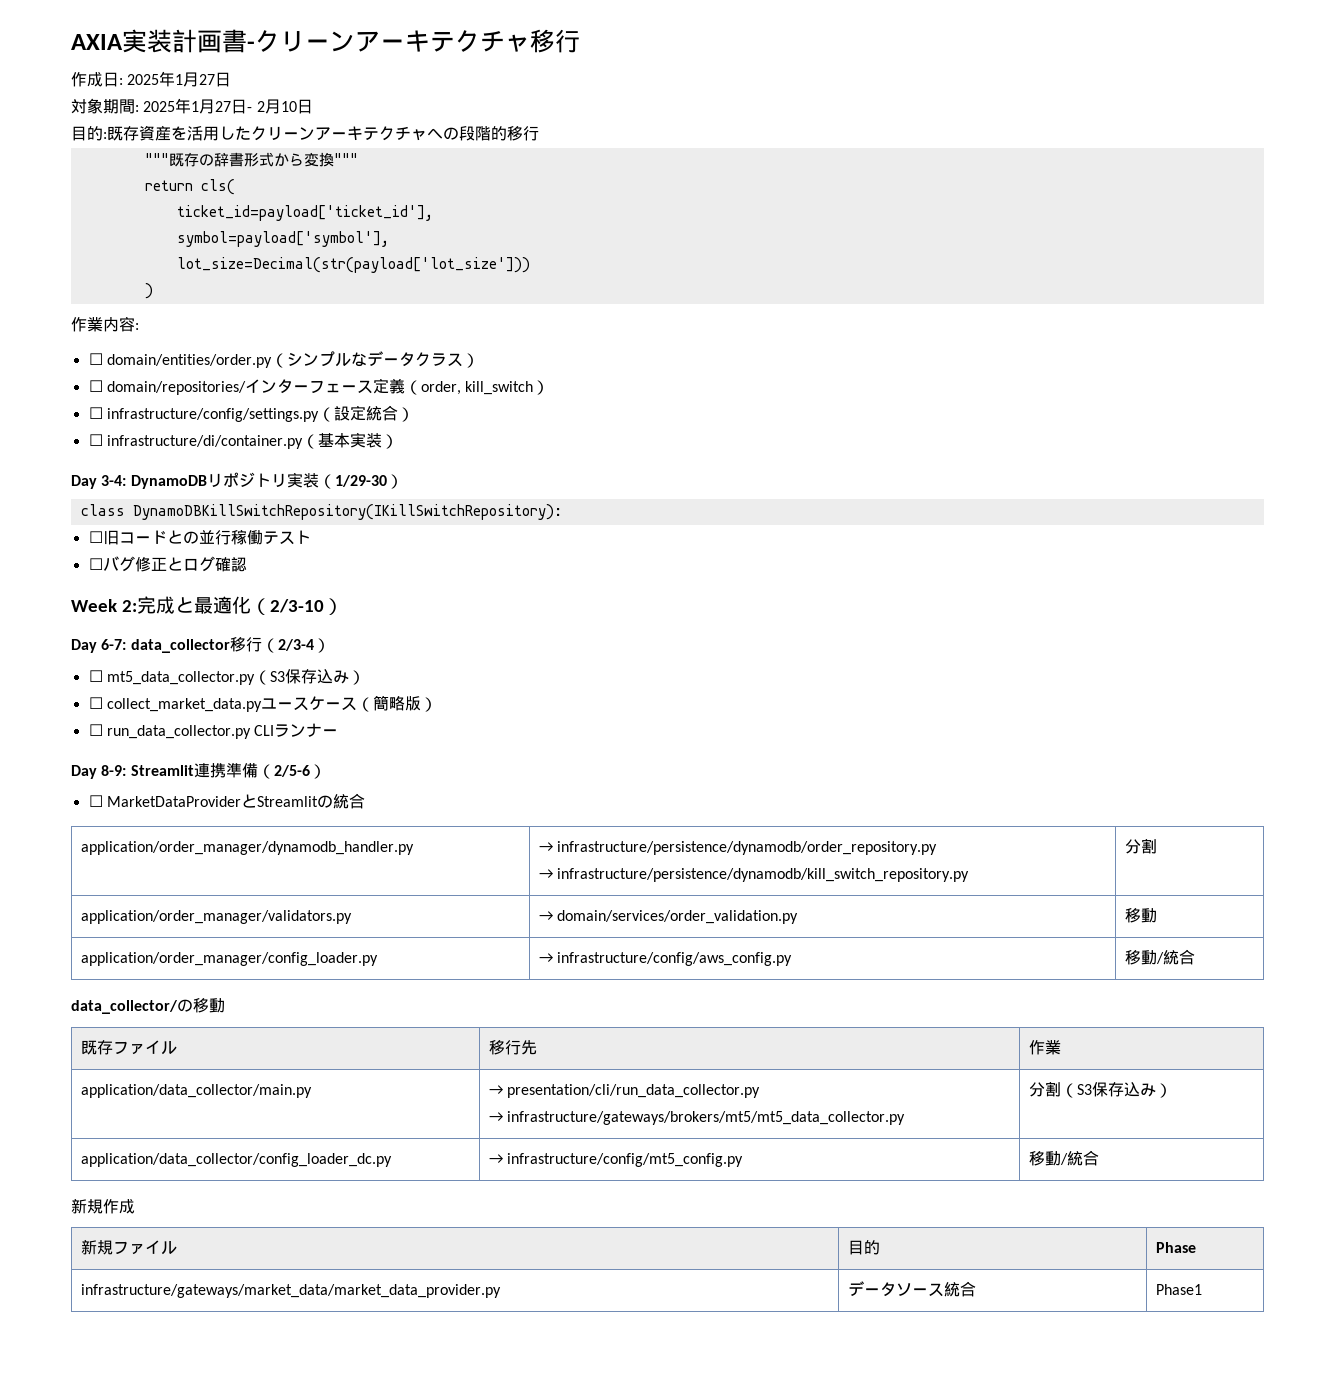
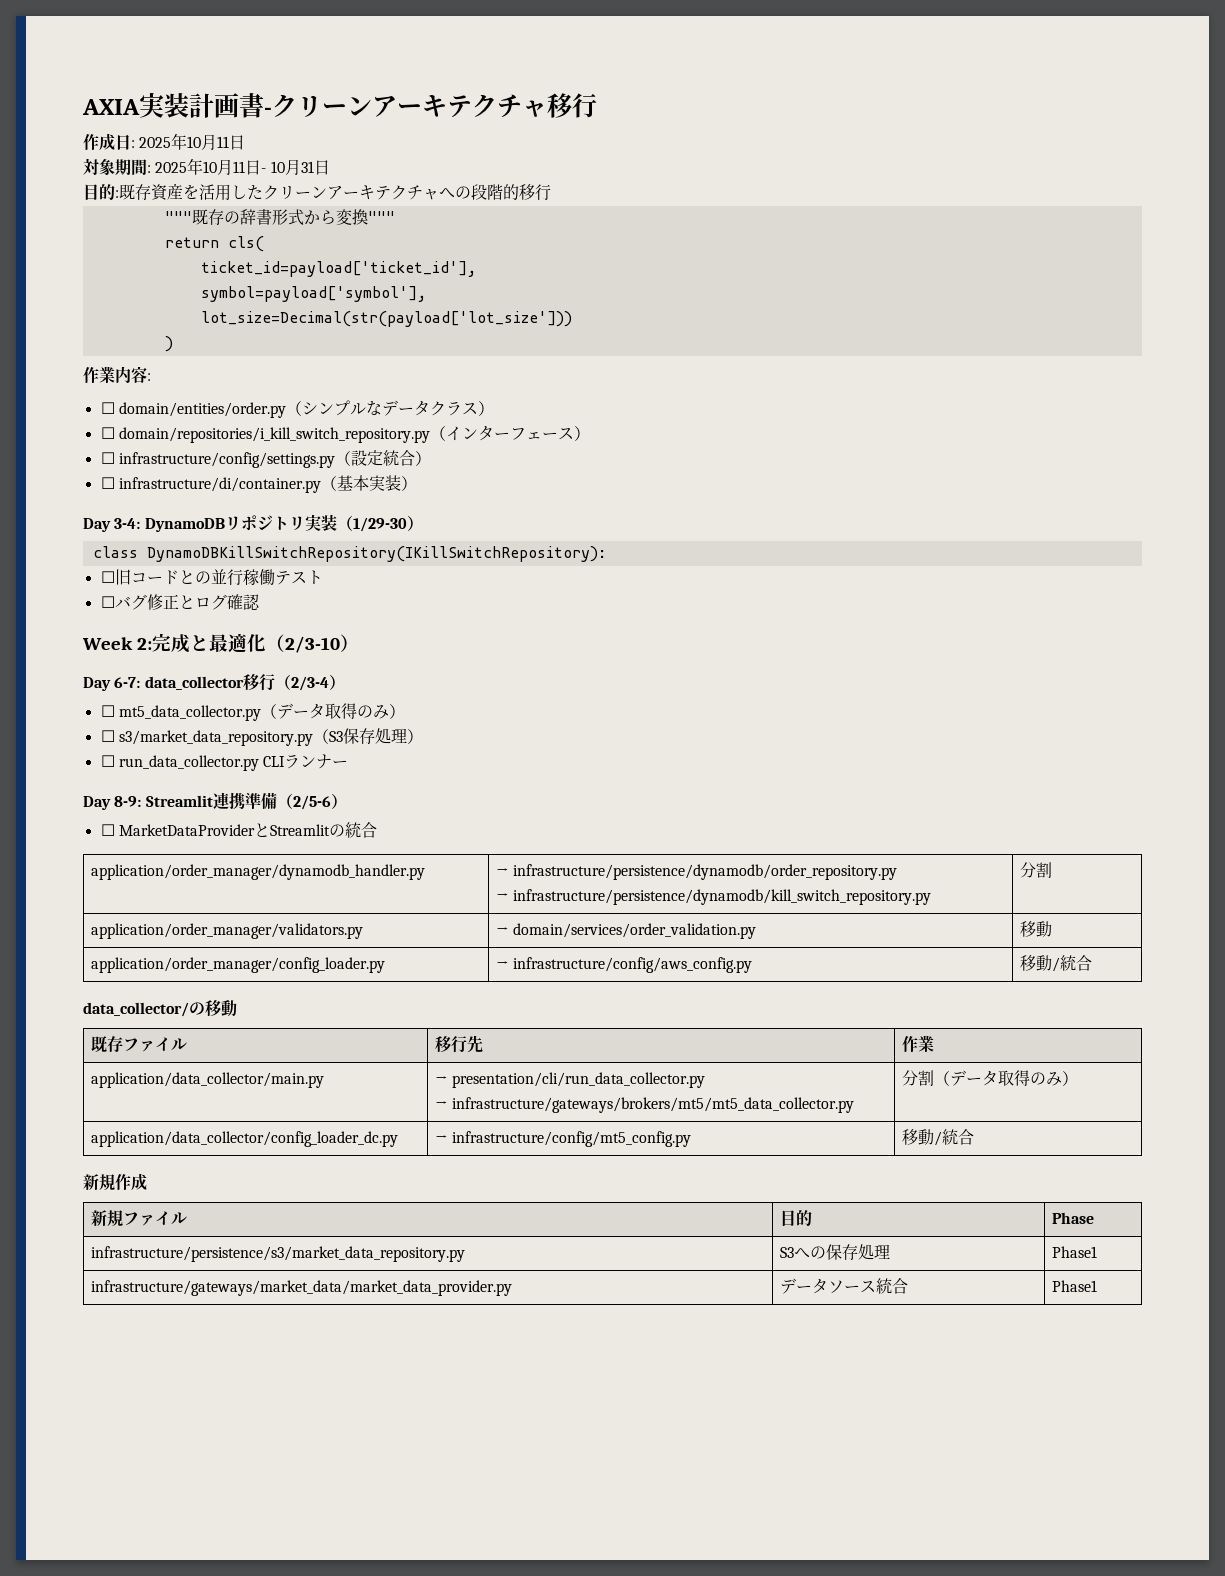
[175,72,216,87] 1月27 -> [187,134,230,150] 10月11
[191,99,297,114] 1月27日- 2月10 -> [203,159,314,175] 10月11日- 10月31
[106,381,246,395] domain/repositories/ -> [118,426,446,443] domain/repositories/i_kill_switch_repository.py（
[372,378,534,395] 定義（order, kill_switch -> (574, 433) none
[269,669,333,684] S3保存込 -> [276,703,373,719] データ取得の
[106,695,421,712] collect_market_data.pyユースケース（簡略版 -> [118,728,407,746] s3/market_data_repository.py（S3保存処理
[1076,1082,1140,1097] S3保存込 -> [949,1070,1046,1086] データ取得の
(1196, 1247) none -> [90,1246,465,1262] [779,1244,890,1260] [1051,1246,1097,1258] // infrastructure/persistence/s3/market_data_repository.py | S3への保存処理 | Phase1

